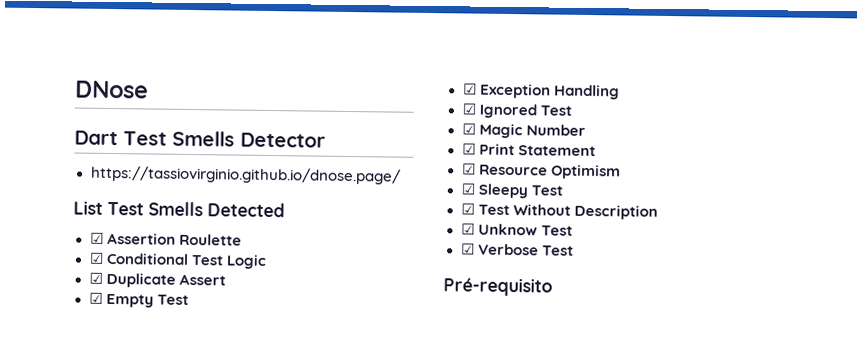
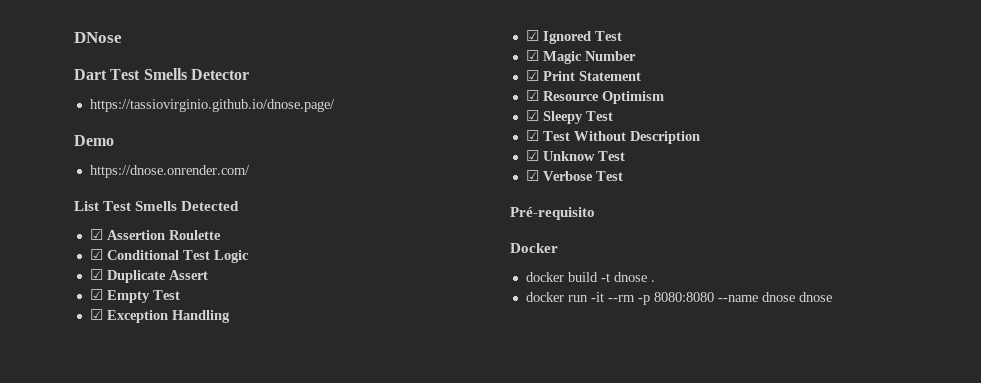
(401, 175) none -> [74,135,114,146] [89,165,250,178] // Demo // https://dnose.onrender.com/
(553, 287) none -> [510,243,558,253] [525,272,655,282] [525,292,832,305] // Docker // docker build -t dnose . // docker run -it --rm -p 8080:8080 --name dnose dnose

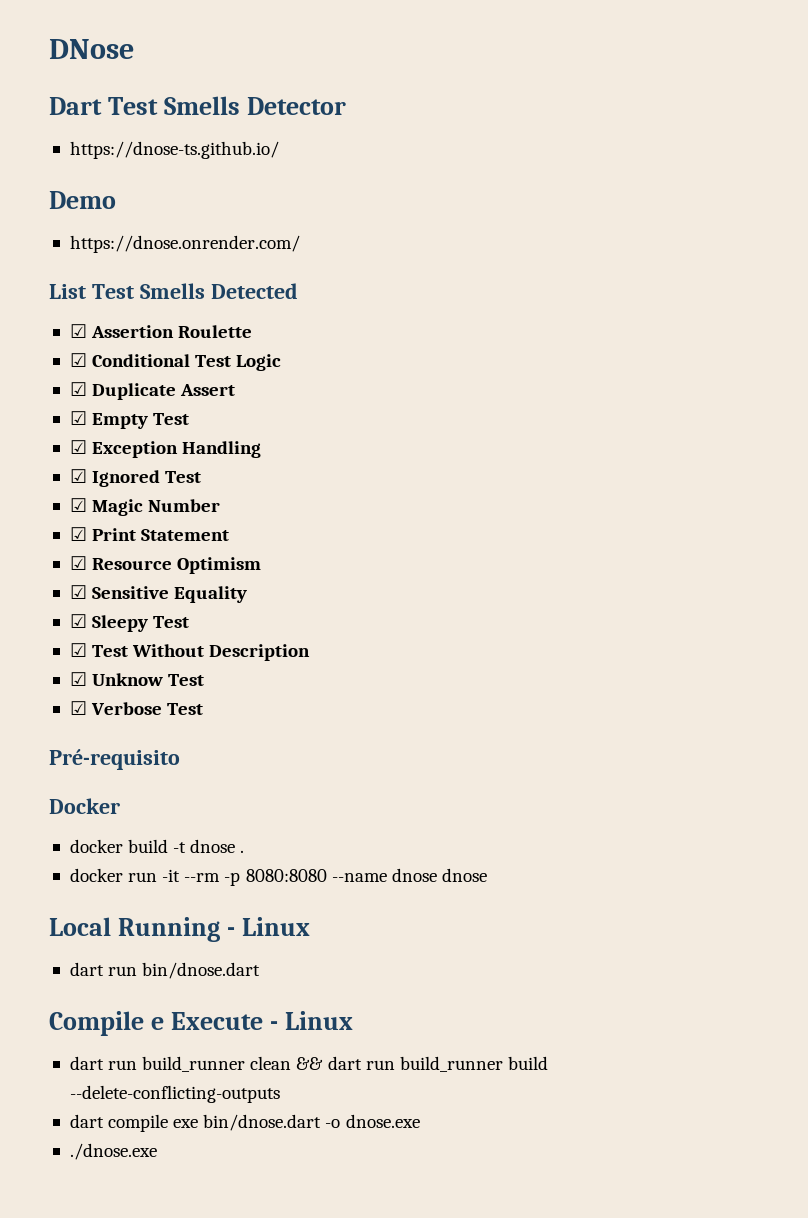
[89,99,335,112] https://tassiovirginio.github.io/dnose.page/ -> [69,141,279,159] https://dnose-ts.github.io/
(664, 97) none -> [69,585,248,603] // ☑ Sensitive Equality
(832, 297) none -> [49,917,310,942] [69,962,261,979] [49,1011,353,1036] [69,1056,548,1072] [69,1085,280,1103] [69,1114,420,1132] [69,1143,157,1160] // Local Running - Linux // dart run bin/dnose.dart // Compile e Execute - Linux // dart run build_runner clean && dart run build_runner build --delete-conflicting-outputs // dart compile exe bin/dnose.dart -o dnose.exe // ./dnose.exe

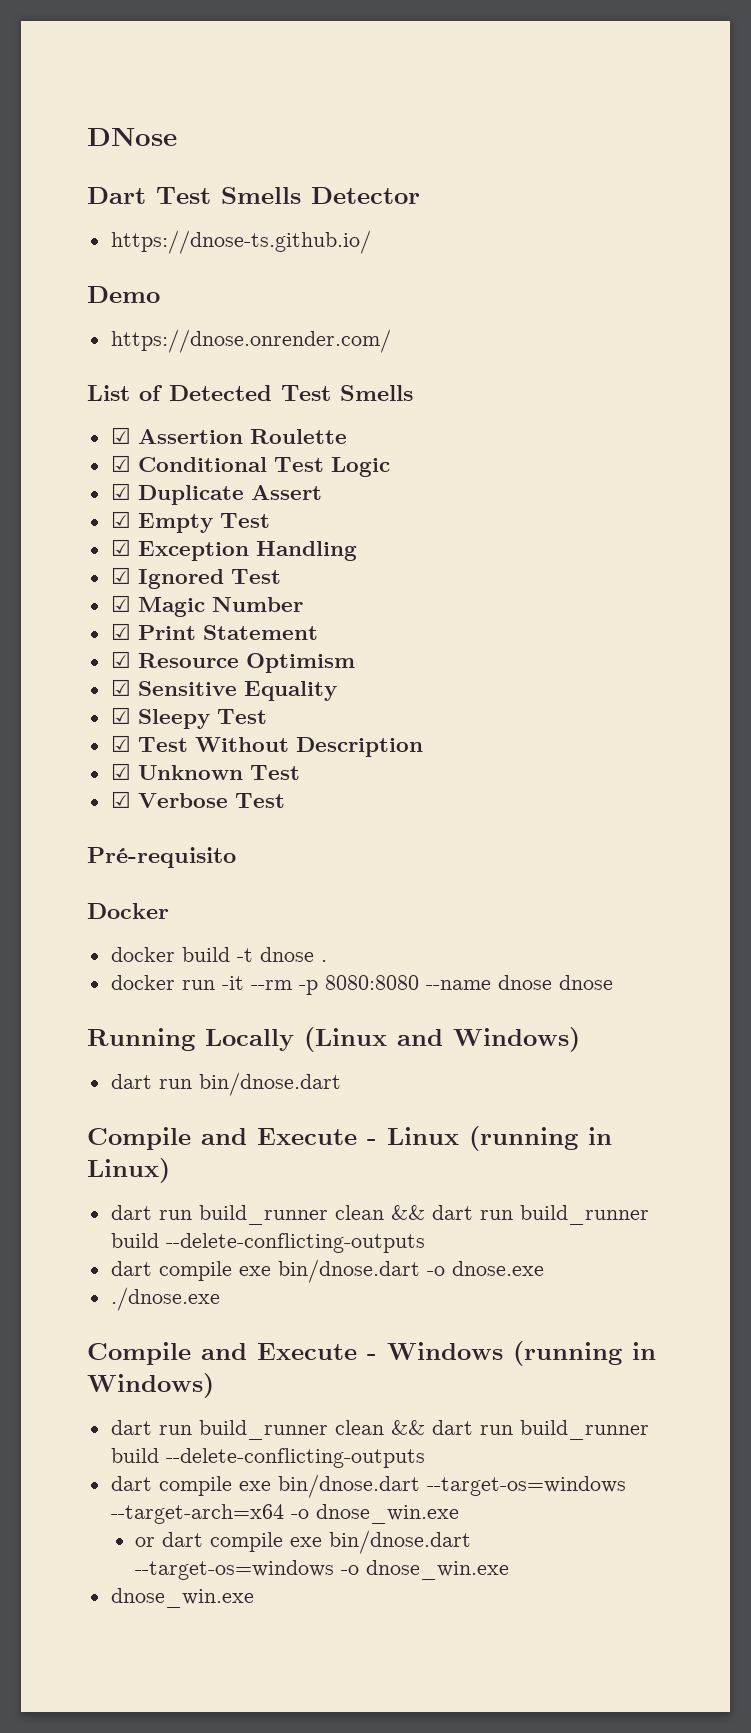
[91,283,298,299] Test Smells Detected -> [139,385,413,401] of Detected Test Smells
[92,673,164,686] Unknow -> [137,765,243,780] Unknown
[49,917,310,942] Local Running - Linux -> [87,1027,580,1052] Running Locally (Linux and Windows)
[150,1017,164,1030] e -> [201,1128,247,1145] and
(353, 1020) none -> [469,1126,612,1151] [87,1158,170,1183] (running in Linux)
(157, 1151) none -> [87,1341,656,1366] [87,1373,214,1398] [110,1420,649,1440] [110,1448,425,1468] [110,1474,626,1498] [110,1504,459,1524] [135,1530,472,1554] [135,1560,510,1580] [110,1588,254,1608] // Compile and Execute - Windows (running in Windows) // dart run build_runner clean && dart run build_runner build --delete-conflicting-outputs // dart compile exe bin/dnose.dart --target-os=windows --target-arch=x64 -o dnose_win.exe // or dart compile exe bin/dnose.dart --target-os=windows -o dnose_win.exe // dnose_win.exe

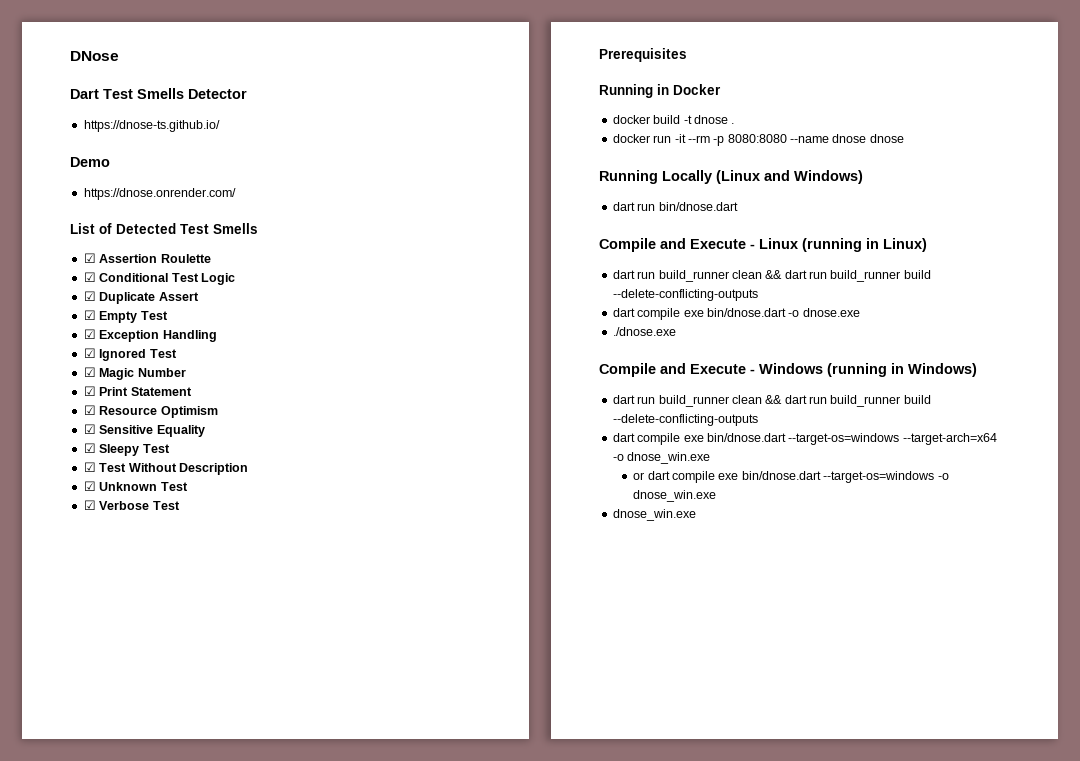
[87,847,236,868] Pré-requisito // -> [599,48,687,62] [599,84,669,98] Prerequisites // Running in

